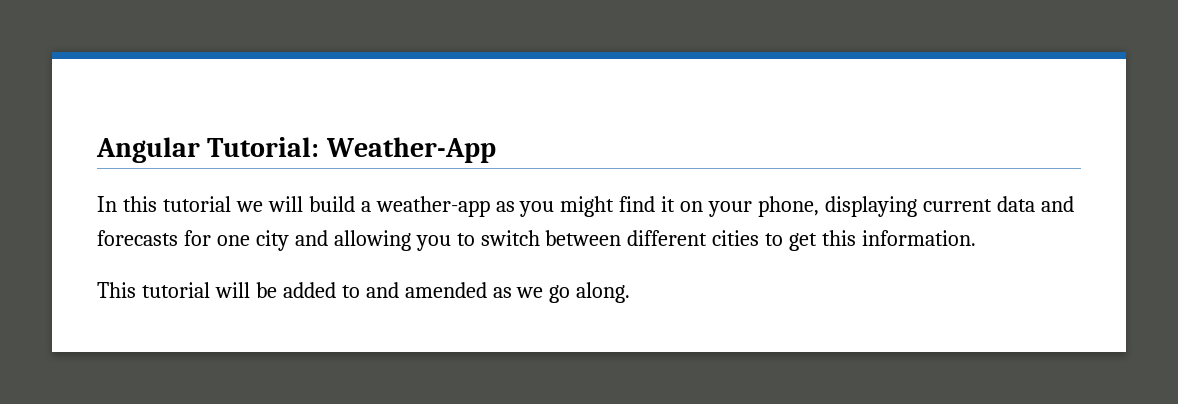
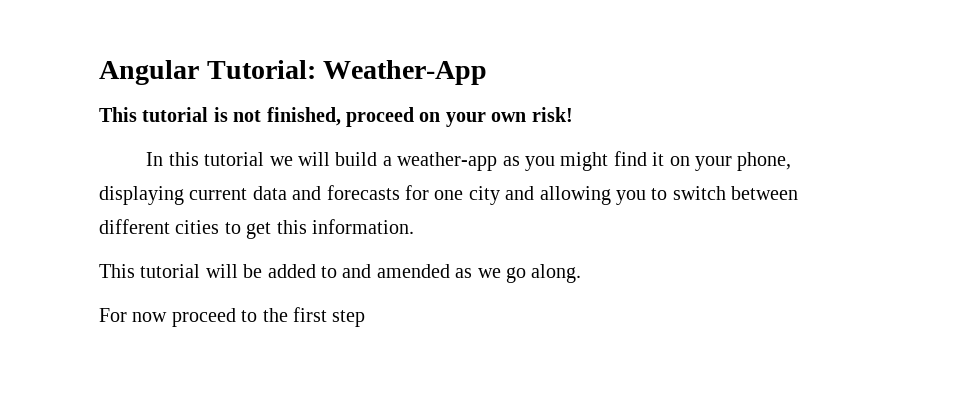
(496, 150) none -> [99,107,573,127] // This tutorial is not finished, proceed on your own risk!
(631, 292) none -> [99,307,366,327] // For now proceed to the first step

